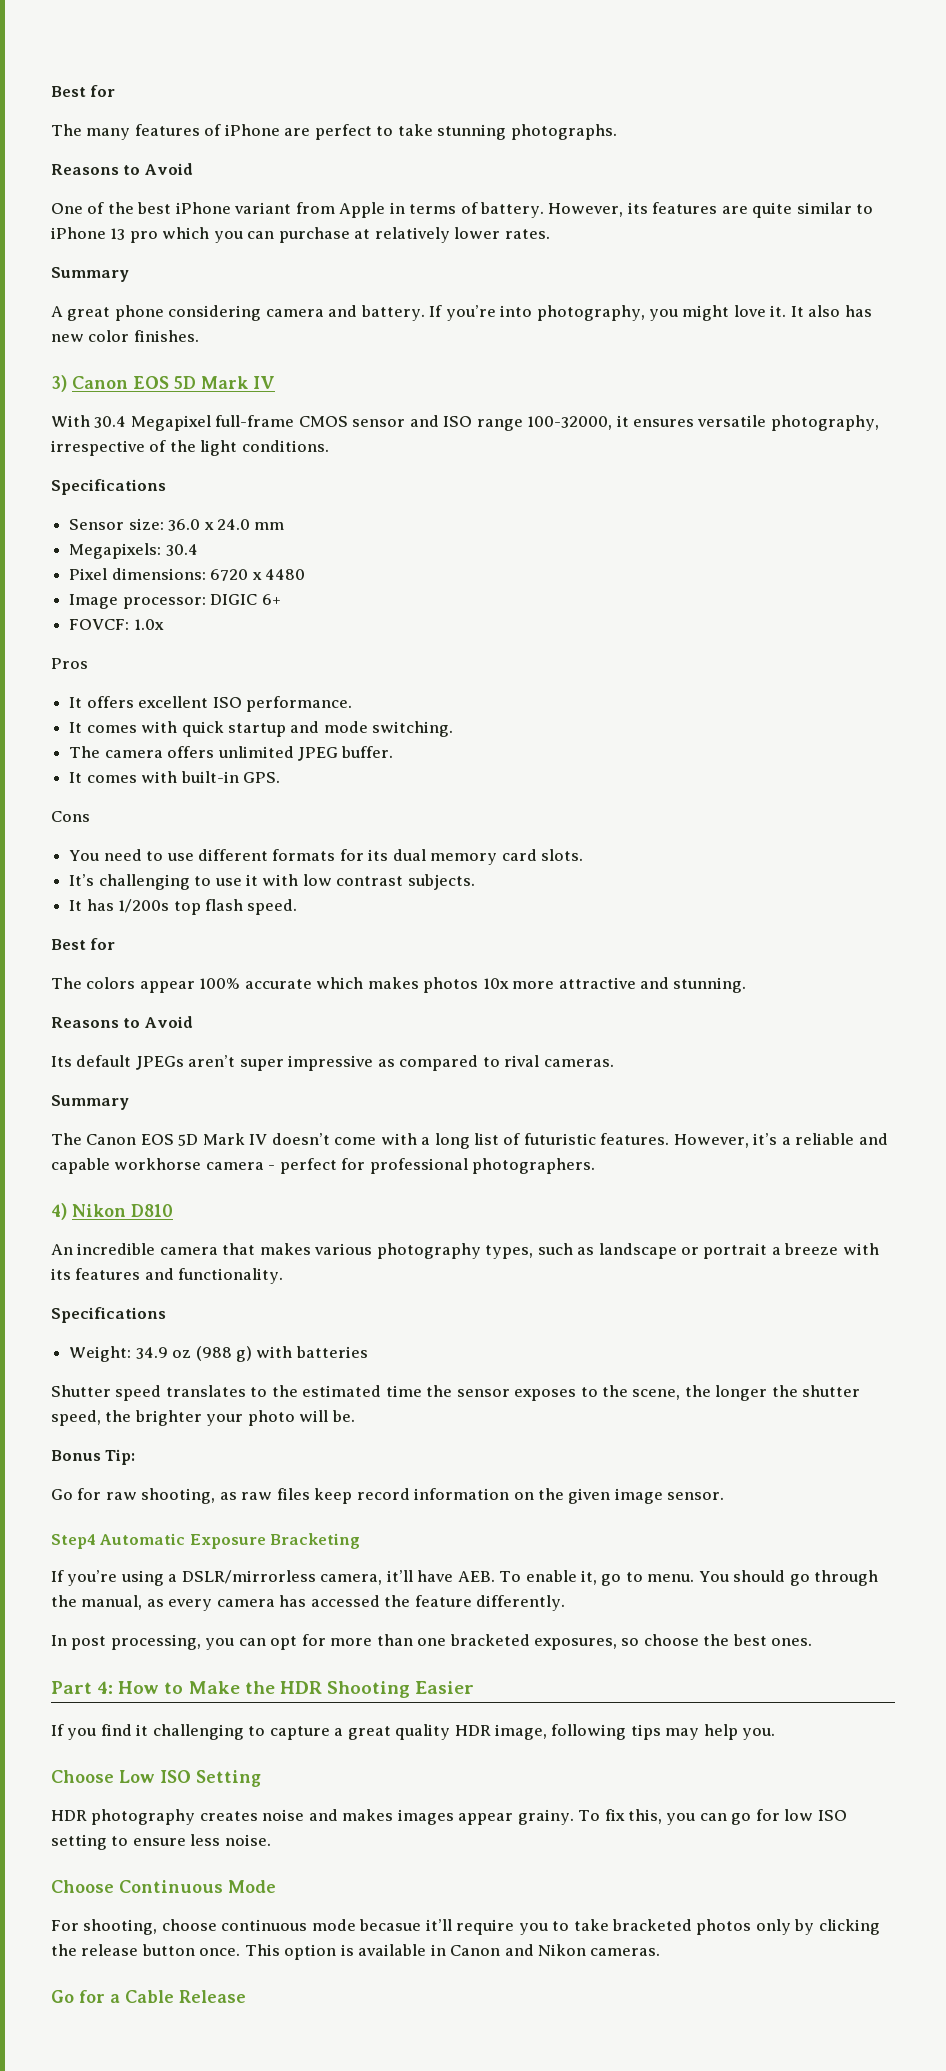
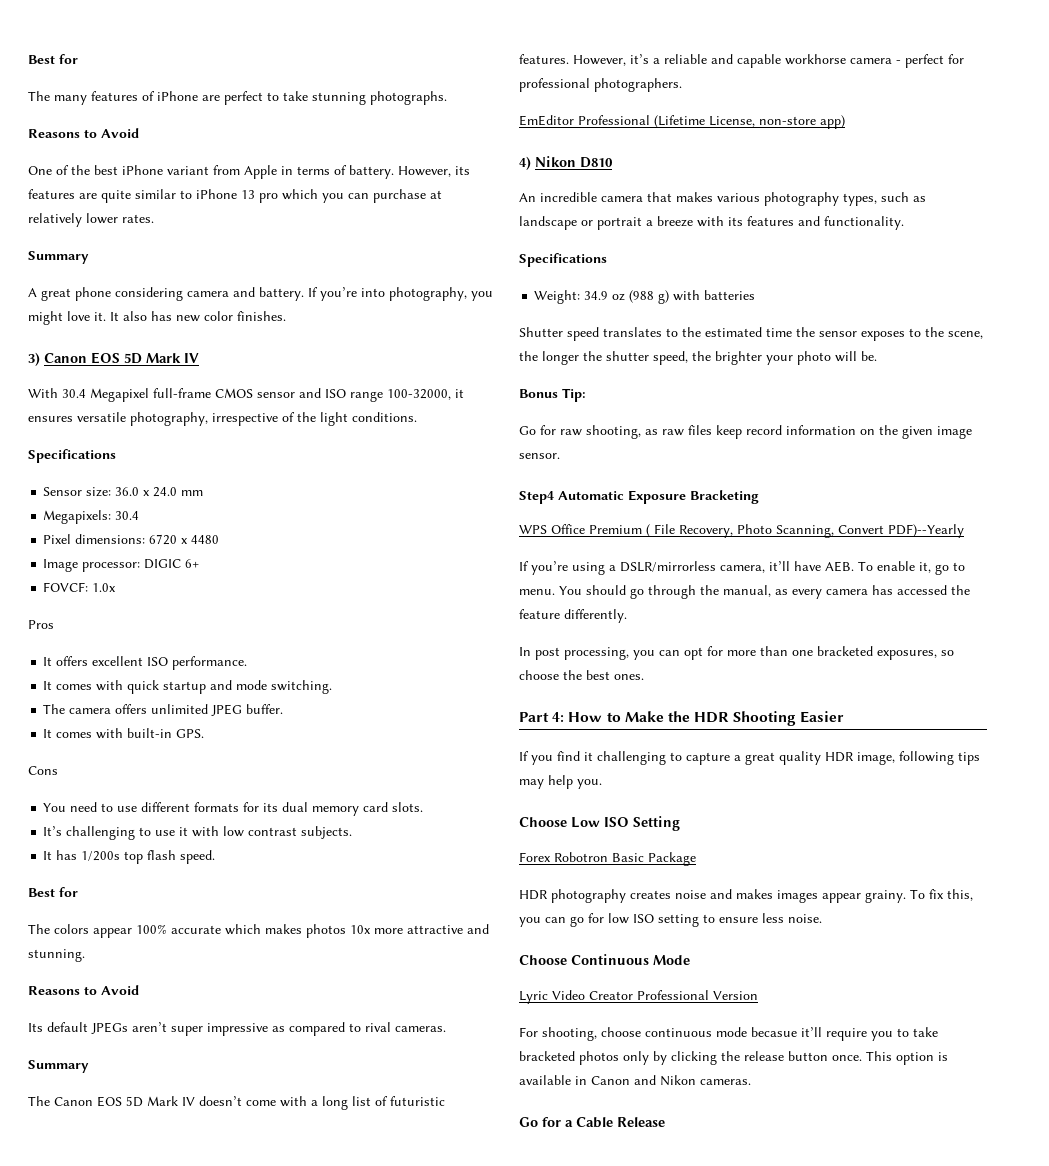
(596, 1166) none -> [519,115,845,129] // EmEditor Professional (Lifetime License, non-store app)
(361, 1541) none -> [519,524,964,538] // WPS Office Premium ( File Recovery, Photo Scanning, Convert PDF)--Yearly
(261, 1778) none -> [519,852,696,866] // Forex Robotron Basic Package
(276, 1886) none -> [519,990,758,1004] // Lyric Video Creator Professional Version

